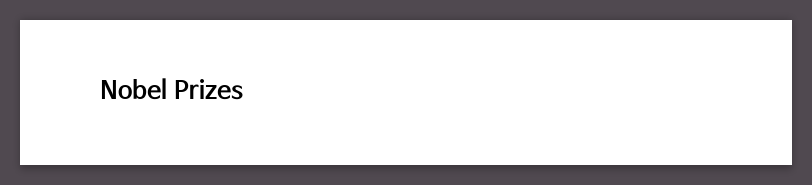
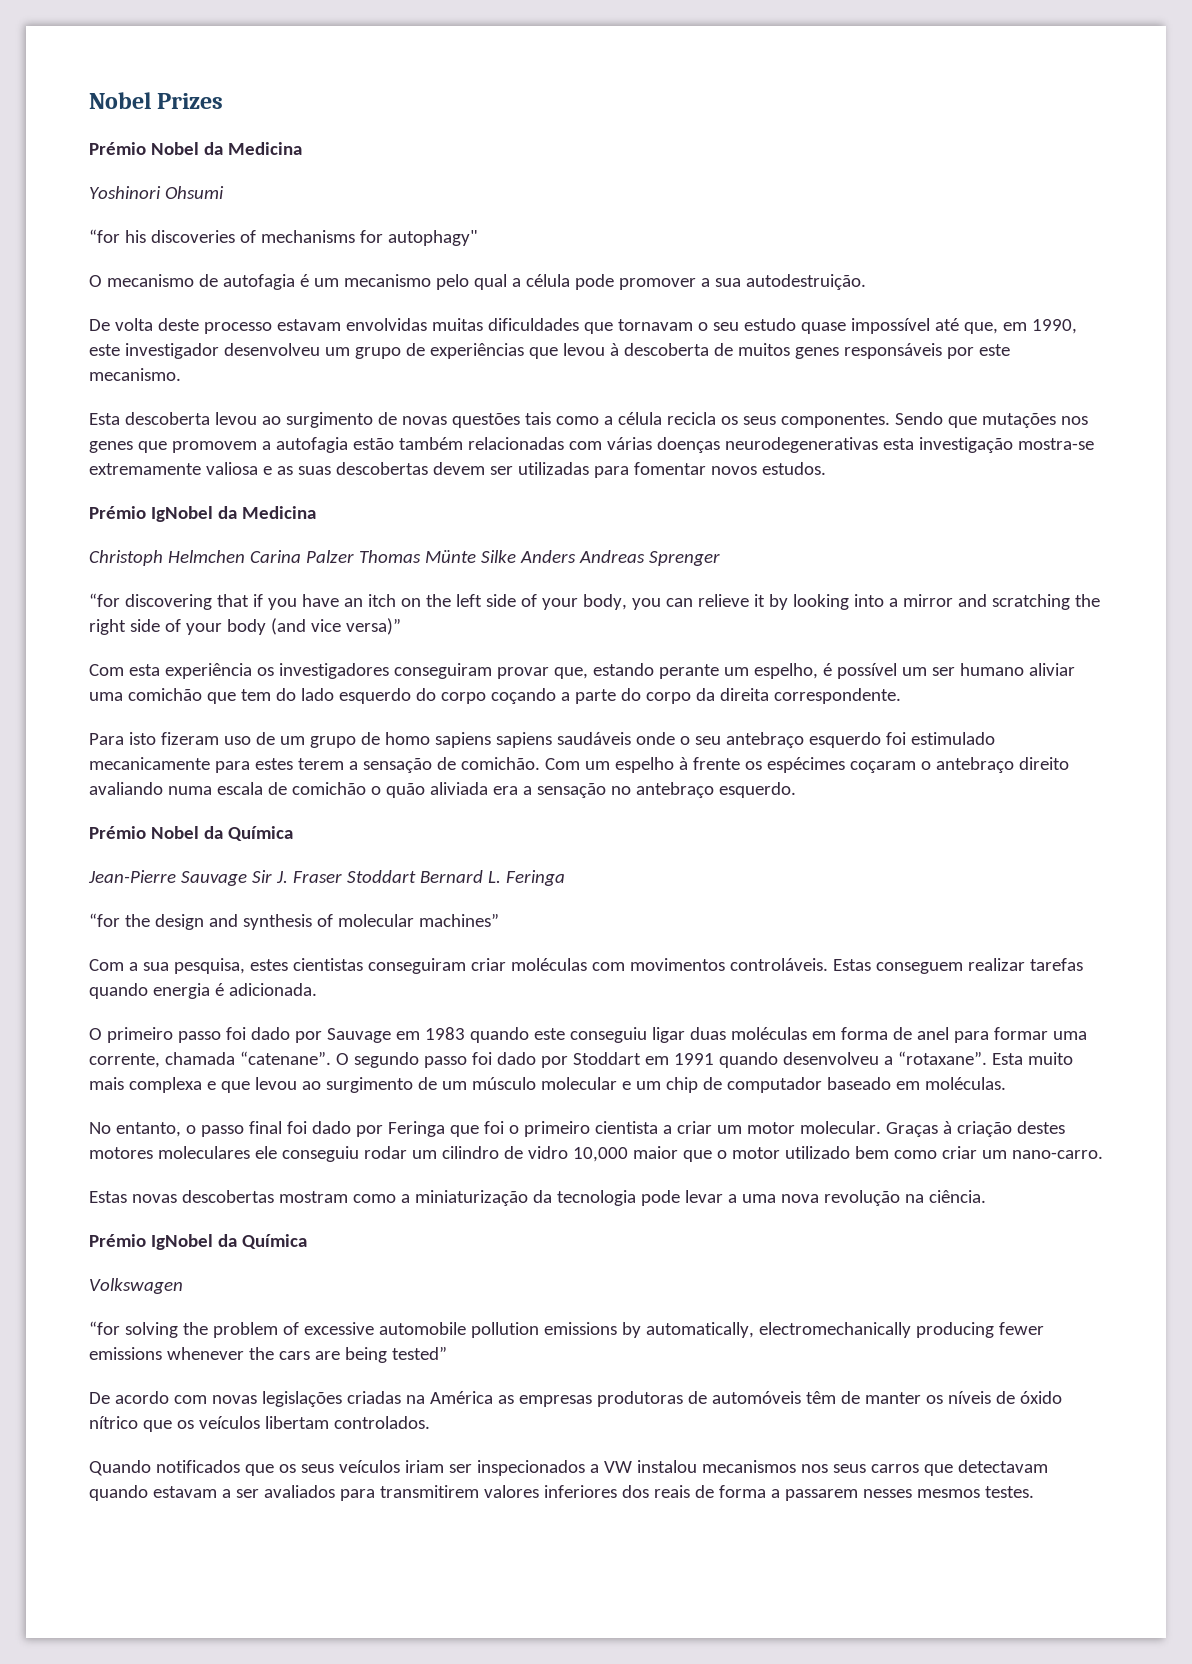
(243, 89) none -> [89,142,302,155] [89,186,224,199] [89,229,478,246] [89,274,866,290] [89,318,1077,334] [89,343,1010,359] [89,368,181,381] [89,412,1088,428] [89,437,1094,453] [89,462,826,478] [89,506,316,522] [89,550,720,566] [89,593,1100,610] [89,618,401,635] [89,663,1075,679] [89,688,901,704] [89,732,995,748] [89,757,1069,773] [89,782,796,798] [89,826,293,841] [88,870,565,886] [89,913,499,930] [89,958,1083,974] [89,983,317,999] [89,1027,1087,1043] [89,1051,1073,1068] [89,1077,1006,1093] [89,1121,1065,1137] [89,1146,1103,1162] [89,1190,986,1206] [89,1234,307,1250] [89,1278,183,1294] [89,1321,1044,1338] [89,1346,447,1363] [89,1391,1062,1407] [89,1416,430,1432] [89,1460,1048,1476] [89,1485,1034,1501] // Prémio Nobel da Medicina // Yoshinori Ohsumi // “for his discoveries of mechanisms for autophagy" // O mecanismo de autofagia é um mecanismo pelo qual a célula pode promover a sua autodestruição. // De volta deste processo estavam envolvidas muitas dificuldades que tornavam o seu estudo quase impossível até que, em 1990, este investigador desenvolveu um grupo de experiências que levou à descoberta de muitos genes responsáveis por este mecanismo. // Esta descoberta levou ao surgimento de novas questões tais como a célula recicla os seus componentes. Sendo que mutações nos genes que promovem a autofagia estão também relacionadas com várias doenças neurodegenerativas esta investigação mostra-se extremamente valiosa e as suas descobertas devem ser utilizadas para fomentar novos estudos. // Prémio IgNobel da Medicina // Christoph Helmchen Carina Palzer Thomas Münte Silke Anders Andreas Sprenger // “for discovering that if you have an itch on the left side of your body, you can relieve it by looking into a mirror and scratching the right side of your body (and vice versa)” // Com esta experiência os investigadores conseguiram provar que, estando perante um espelho, é possível um ser humano aliviar uma comichão que tem do lado esquerdo do corpo coçando a parte do corpo da direita correspondente. // Para isto fizeram uso de um grupo de homo sapiens sapiens saudáveis onde o seu antebraço esquerdo foi estimulado mecanicamente para estes terem a sensação de comichão. Com um espelho à frente os espécimes coçaram o antebraço direito avaliando numa escala de comichão o quão aliviada era a sensação no antebraço esquerdo. // Prémio Nobel da Química // Jean-Pierre Sauvage Sir J. Fraser Stoddart Bernard L. Feringa // “for the design and synthesis of molecular machines” // Com a sua pesquisa, estes cientistas conseguiram criar moléculas com movimentos controláveis. Estas conseguem realizar tarefas quando energia é adicionada. // O primeiro passo foi dado por Sauvage em 1983 quando este conseguiu ligar duas moléculas em forma de anel para formar uma corrente, chamada “catenane”. O segundo passo foi dado por Stoddart em 1991 quando desenvolveu a “rotaxane”. Esta muito mais complexa e que levou ao surgimento de um músculo molecular e um chip de computador baseado em moléculas. // No entanto, o passo final foi dado por Feringa que foi o primeiro cientista a criar um motor molecular. Graças à criação destes motores moleculares ele conseguiu rodar um cilindro de vidro 10,000 maior que o motor utilizado bem como criar um nano-carro. // Estas novas descobertas mostram como a miniaturização da tecnologia pode levar a uma nova revolução na ciência. // Prémio IgNobel da Química // Volkswagen // “for solving the problem of excessive automobile pollution emissions by automatically, electromechanically producing fewer emissions whenever the cars are being tested” // De acordo com novas legislações criadas na América as empresas produtoras de automóveis têm de manter os níveis de óxido nítrico que os veículos libertam controlados. // Quando notificados que os seus veículos iriam ser inspecionados a VW instalou mecanismos nos seus carros que detectavam quando estavam a ser avaliados para transmitirem valores inferiores dos reais de forma a passarem nesses mesmos testes.

